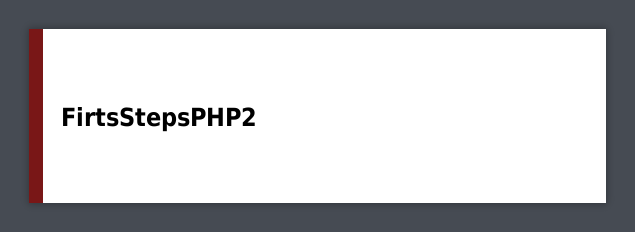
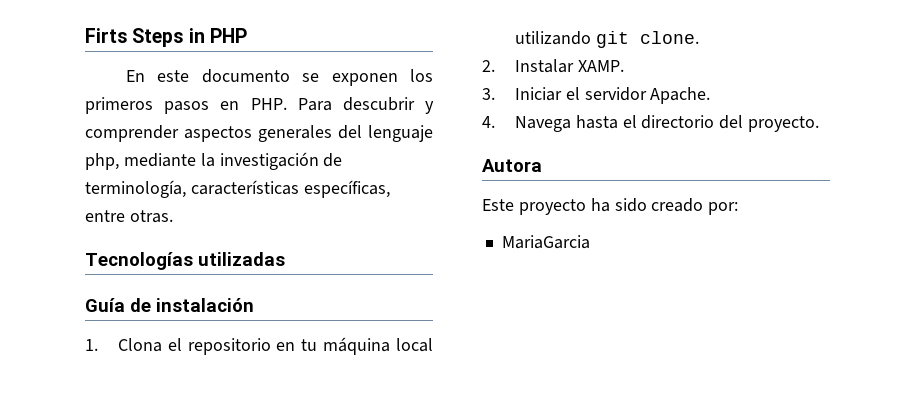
[61,107,257,132] FirtsStepsPHP2 -> [85,28,247,47] [125,69,434,86] [85,97,435,114] [85,125,433,142] [85,152,343,170] [85,180,390,198] [85,210,173,223] [85,252,285,270] [85,298,254,312] [85,337,433,355] [514,31,699,48] [482,59,624,73] [482,87,711,104] [482,115,820,132] [482,159,542,172] [482,198,739,215] [501,235,590,249] Firts Steps in PHP // En este documento se exponen los primeros pasos en PHP. Para descubrir y comprender aspectos generales del lenguaje php, mediante la investigación de terminología, características específicas, entre otras. // Tecnologías utilizadas // Guía de instalación // 1. Clona el repositorio en tu máquina local utilizando git clone. // 2. Instalar XAMP. // 3. Iniciar el servidor Apache. // 4. Navega hasta el directorio del proyecto. // Autora // Este proyecto ha sido creado por: // MariaGarcia

